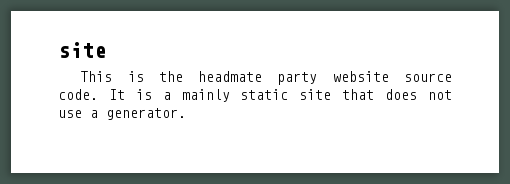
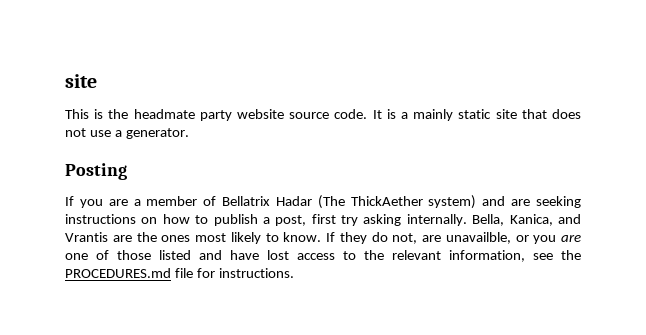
(186, 114) none -> [65,163,127,180] [65,195,582,209] [65,214,581,226] [65,232,581,244] [65,250,581,262] [65,268,294,278] // Posting // If you are a member of Bellatrix Hadar (The ThickAether system) and are seeking instructions on how to publish a post, first try asking internally. Bella, Kanica, and Vrantis are the ones most likely to know. If they do not, are unavailble, or you are one of those listed and have lost access to the relevant information, see the PROCEDURES.md file for instructions.

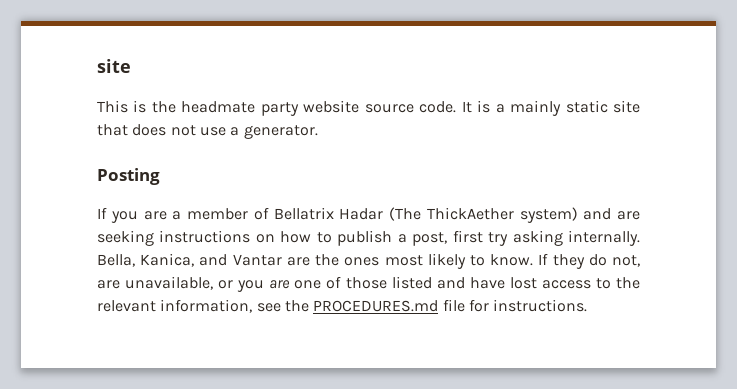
[65,232,108,242] Vrantis -> [232,254,282,266] Vantar
[445,232,511,244] unavailble, -> [125,276,214,290] unavailable,

